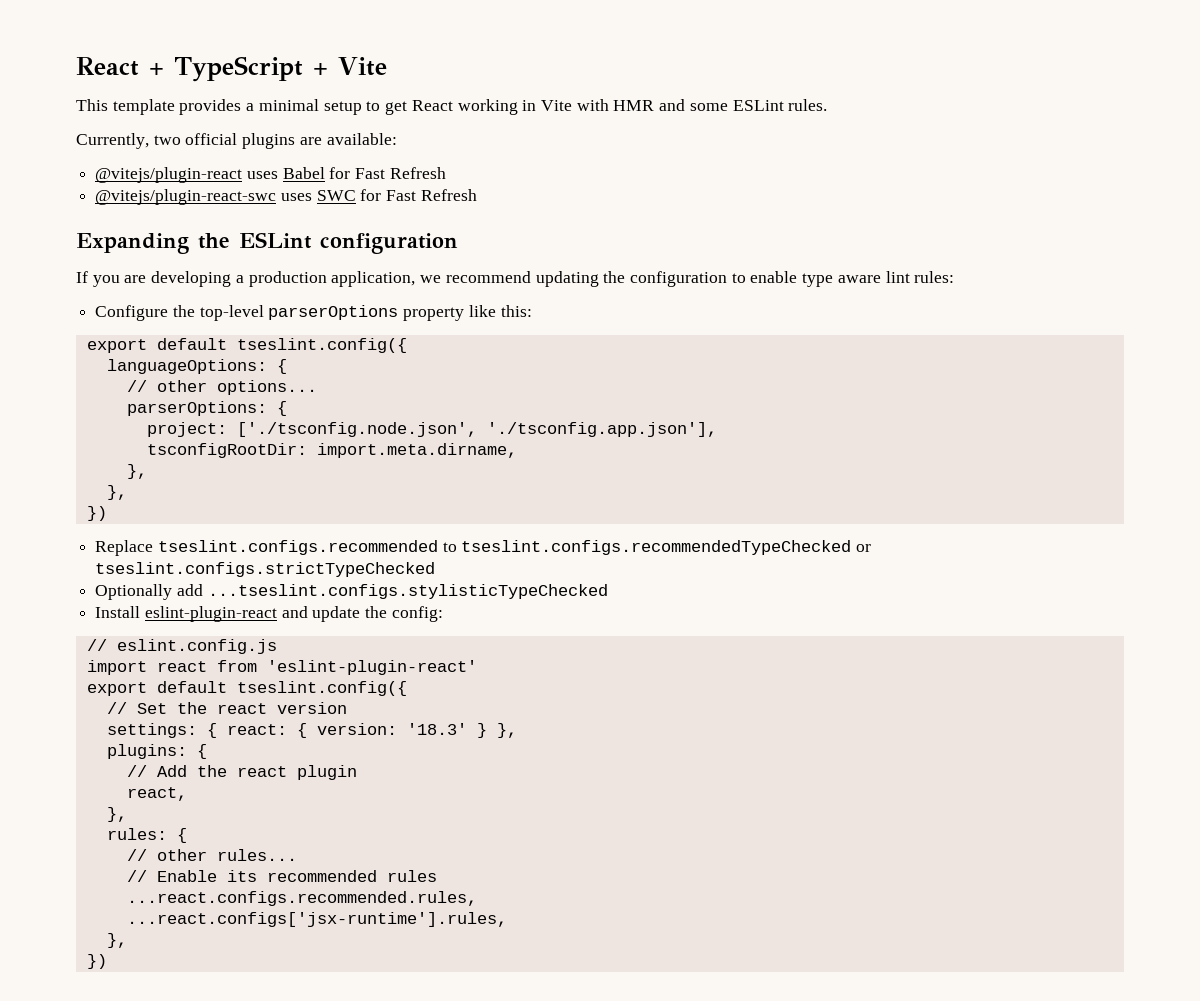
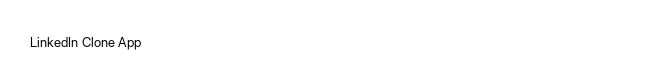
[76,56,387,82] [76,99,828,115] [76,133,397,149] [95,167,446,183] [95,189,477,205] [76,232,458,254] [76,271,955,287] [95,305,532,321] [86,338,407,353] [106,359,287,374] [126,380,317,395] [126,401,287,416] [146,422,717,437] [146,443,517,458] [126,464,147,479] [106,485,127,500] [86,506,107,521] [95,540,872,556] [95,562,436,577] [95,584,608,600] [95,606,443,622] [86,639,277,654] [86,660,477,675] [86,681,407,696] [106,702,347,714] [106,723,517,738] [106,744,207,759] [126,765,357,780] [126,787,187,801] [106,807,127,822] [106,828,187,843] [126,849,297,861] [126,870,437,882] [126,891,477,906] [126,912,507,927] [106,933,127,948] [86,954,107,969] React + TypeScript + Vite // This template provides a minimal setup to get React working in Vite with HMR and some ESLint rules. // Currently, two official plugins are available: // @vitejs/plugin-react uses Babel for Fast Refresh // @vitejs/plugin-react-swc uses SWC for Fast Refresh // Expanding the ESLint configuration // If you are developing a production application, we recommend updating the configuration to enable type aware lint rules: // Configure the top-level parserOptions property like this: // export default tseslint.config({ // languageOptions: { // // other options... // parserOptions: { // project: ['./tsconfig.node.json', './tsconfig.app.json'], // tsconfigRootDir: import.meta.dirname, // }, // }, // }) // Replace tseslint.configs.recommended to tseslint.configs.recommendedTypeChecked or tseslint.configs.strictTypeChecked // Optionally add ...tseslint.configs.stylisticTypeChecked // Install eslint-plugin-react and update the config: // // eslint.config.js // import react from 'eslint-plugin-react' // export default tseslint.config({ // // Set the react version // settings: { react: { version: '18.3' } }, // plugins: { // // Add the react plugin // react, // }, // rules: { // // other rules... // // Enable its recommended rules // ...react.configs.recommended.rules, // ...react.configs['jsx-runtime'].rules, // }, // }) -> [30,37,142,50] LinkedIn Clone App

